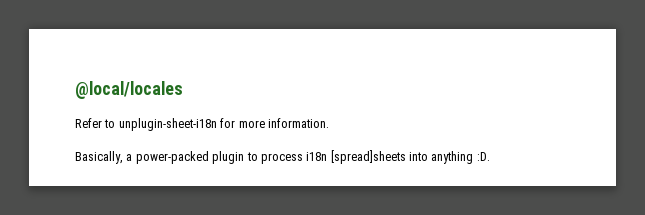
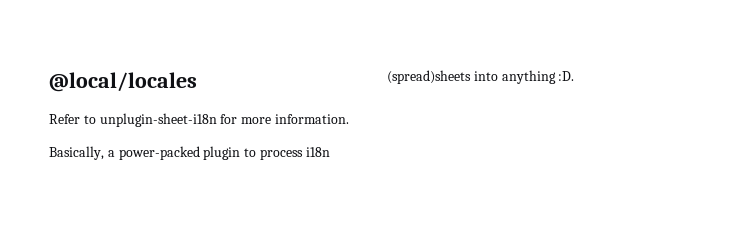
[330,150,406,164] [spread]sheets -> [387,70,471,84] (spread)sheets

